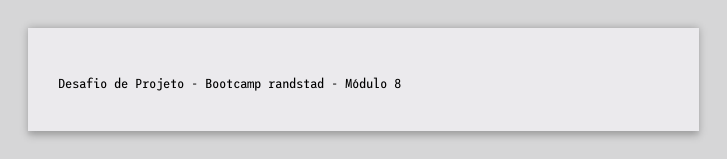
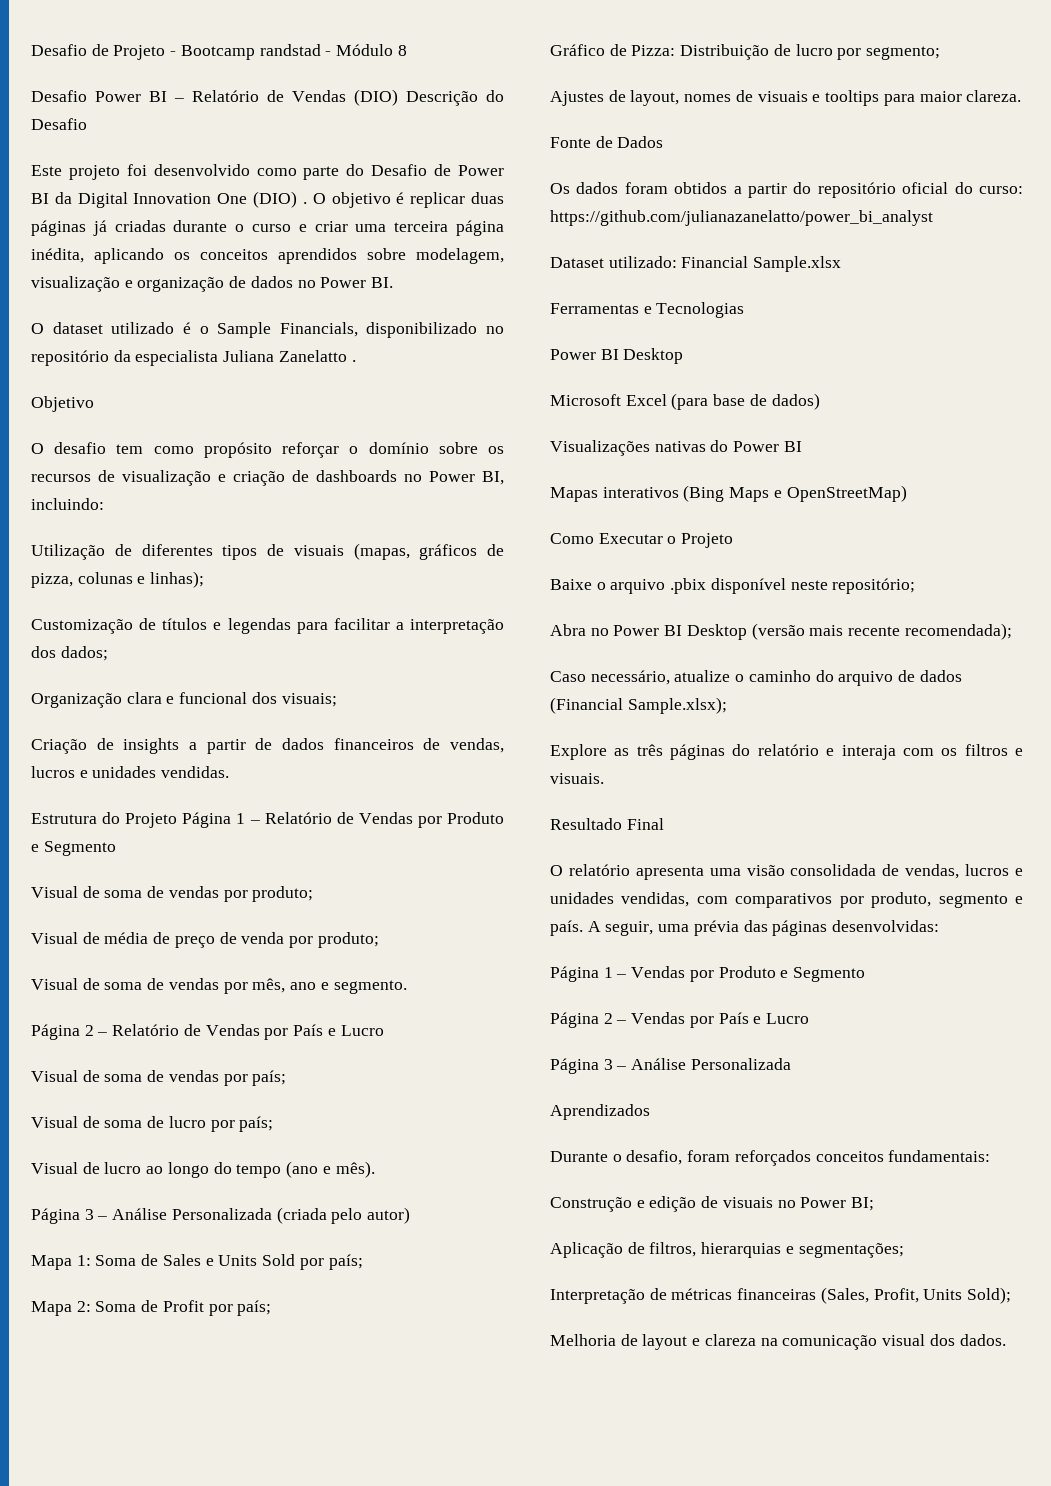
(401, 83) none -> [31,89,504,106] [31,118,87,130] [31,164,505,180] [31,191,504,208] [31,220,505,236] [31,248,504,264] [31,276,394,292] [31,322,504,338] [31,350,356,366] [31,396,94,412] [31,442,505,458] [31,470,504,486] [31,498,104,510] [31,543,504,560] [31,571,205,588] [31,618,504,634] [31,646,108,661] [31,692,337,708] [31,738,505,754] [31,766,230,778] [31,812,505,828] [31,841,116,856] [31,886,314,902] [31,932,379,948] [31,978,407,994] [31,1024,384,1040] [31,1070,287,1086] [31,1116,274,1132] [31,1161,375,1178] [31,1207,411,1224] [31,1254,363,1270] [31,1300,272,1316] [550,44,941,60] [550,90,1022,106] [550,136,664,148] [550,182,1023,198] [550,210,933,226] [550,256,842,272] [550,302,745,318] [550,348,684,364] [550,393,820,410] [550,440,802,456] [550,485,907,502] [550,533,734,548] [550,578,916,594] [550,623,1012,640] [550,670,962,686] [550,697,727,714] [550,744,1023,760] [550,773,604,784] [550,818,664,830] [550,864,1024,880] [550,892,1024,908] [550,920,940,936] [550,966,866,982] [550,1012,810,1028] [550,1058,791,1074] [550,1104,650,1120] [550,1150,991,1166] [550,1196,875,1212] [550,1242,904,1258] [550,1287,1012,1304] [550,1334,1006,1350] // Desafio Power BI – Relatório de Vendas (DIO) Descrição do Desafio // Este projeto foi desenvolvido como parte do Desafio de Power BI da Digital Innovation One (DIO) . O objetivo é replicar duas páginas já criadas durante o curso e criar uma terceira página inédita, aplicando os conceitos aprendidos sobre modelagem, visualização e organização de dados no Power BI. // O dataset utilizado é o Sample Financials, disponibilizado no repositório da especialista Juliana Zanelatto . // Objetivo // O desafio tem como propósito reforçar o domínio sobre os recursos de visualização e criação de dashboards no Power BI, incluindo: // Utilização de diferentes tipos de visuais (mapas, gráficos de pizza, colunas e linhas); // Customização de títulos e legendas para facilitar a interpretação dos dados; // Organização clara e funcional dos visuais; // Criação de insights a partir de dados financeiros de vendas, lucros e unidades vendidas. // Estrutura do Projeto Página 1 – Relatório de Vendas por Produto e Segmento // Visual de soma de vendas por produto; // Visual de média de preço de venda por produto; // Visual de soma de vendas por mês, ano e segmento. // Página 2 – Relatório de Vendas por País e Lucro // Visual de soma de vendas por país; // Visual de soma de lucro por país; // Visual de lucro ao longo do tempo (ano e mês). // Página 3 – Análise Personalizada (criada pelo autor) // Mapa 1: Soma de Sales e Units Sold por país; // Mapa 2: Soma de Profit por país; // Gráfico de Pizza: Distribuição de lucro por segmento; // Ajustes de layout, nomes de visuais e tooltips para maior clareza. // Fonte de Dados // Os dados foram obtidos a partir do repositório oficial do curso: https://github.com/julianazanelatto/power_bi_analyst // Dataset utilizado: Financial Sample.xlsx // Ferramentas e Tecnologias // Power BI Desktop // Microsoft Excel (para base de dados) // Visualizações nativas do Power BI // Mapas interativos (Bing Maps e OpenStreetMap) // Como Executar o Projeto // Baixe o arquivo .pbix disponível neste repositório; // Abra no Power BI Desktop (versão mais recente recomendada); // Caso necessário, atualize o caminho do arquivo de dados (Financial Sample.xlsx); // Explore as três páginas do relatório e interaja com os filtros e visuais. // Resultado Final // O relatório apresenta uma visão consolidada de vendas, lucros e unidades vendidas, com comparativos por produto, segmento e país. A seguir, uma prévia das páginas desenvolvidas: // Página 1 – Vendas por Produto e Segmento // Página 2 – Vendas por País e Lucro // Página 3 – Análise Personalizada // Aprendizados // Durante o desafio, foram reforçados conceitos fundamentais: // Construção e edição de visuais no Power BI; // Aplicação de filtros, hierarquias e segmentações; // Interpretação de métricas financeiras (Sales, Profit, Units Sold); // Melhoria de layout e clareza na comunicação visual dos dados.

